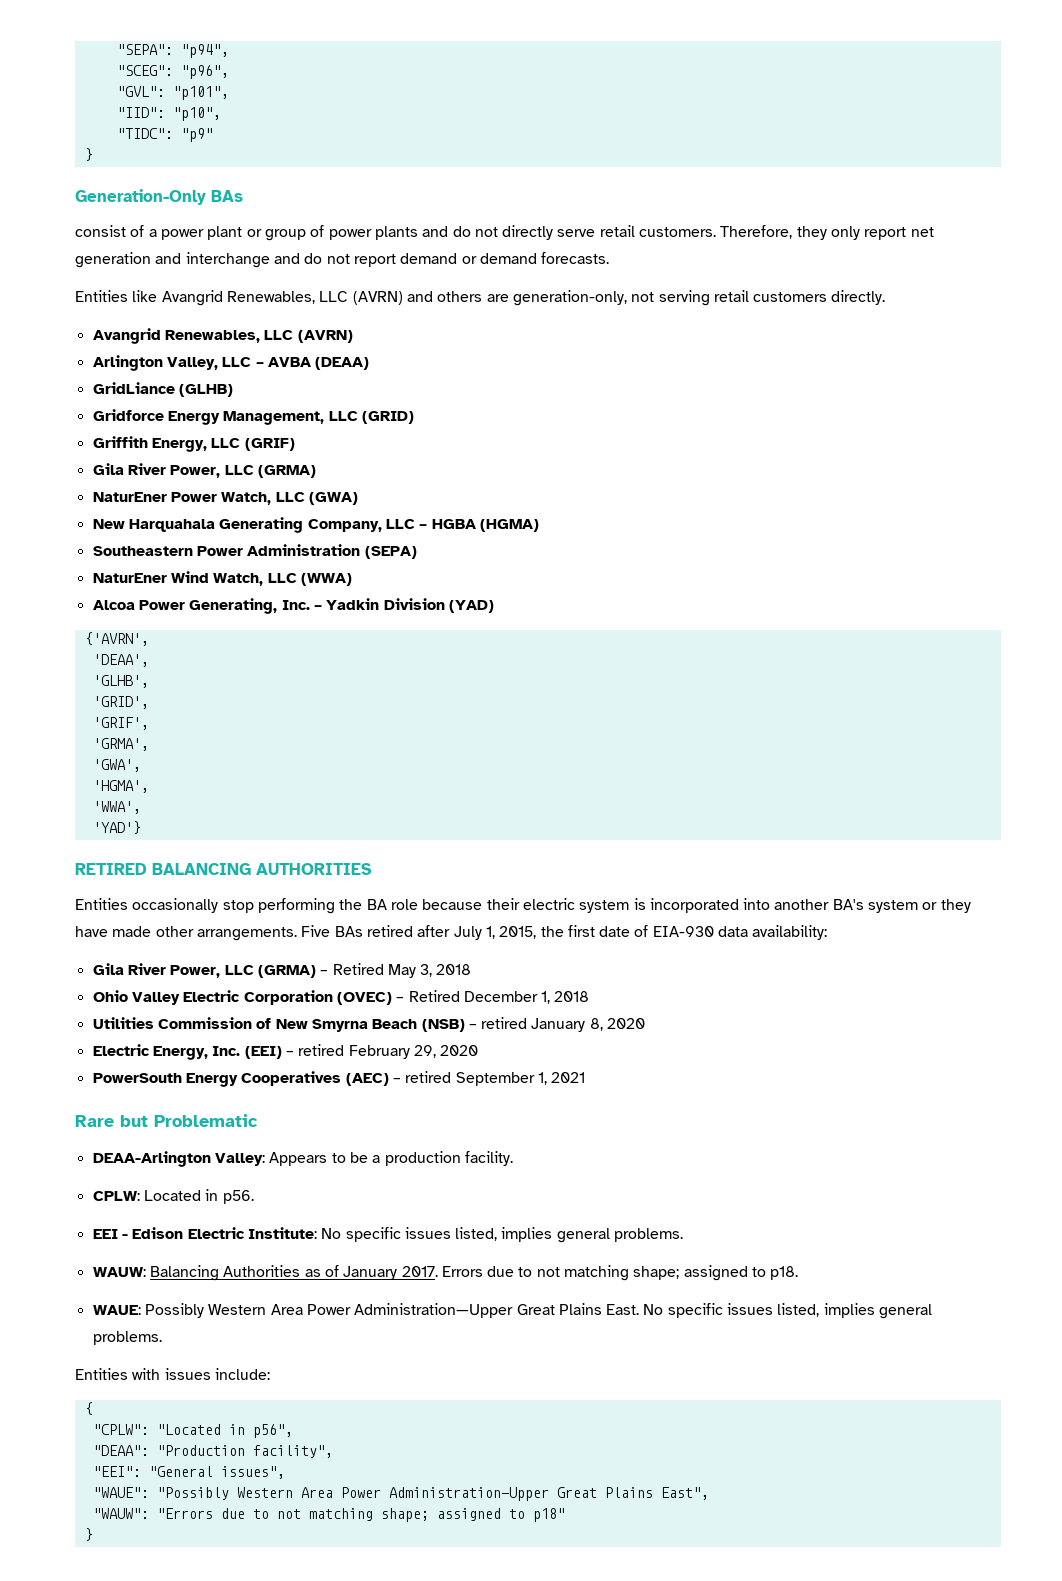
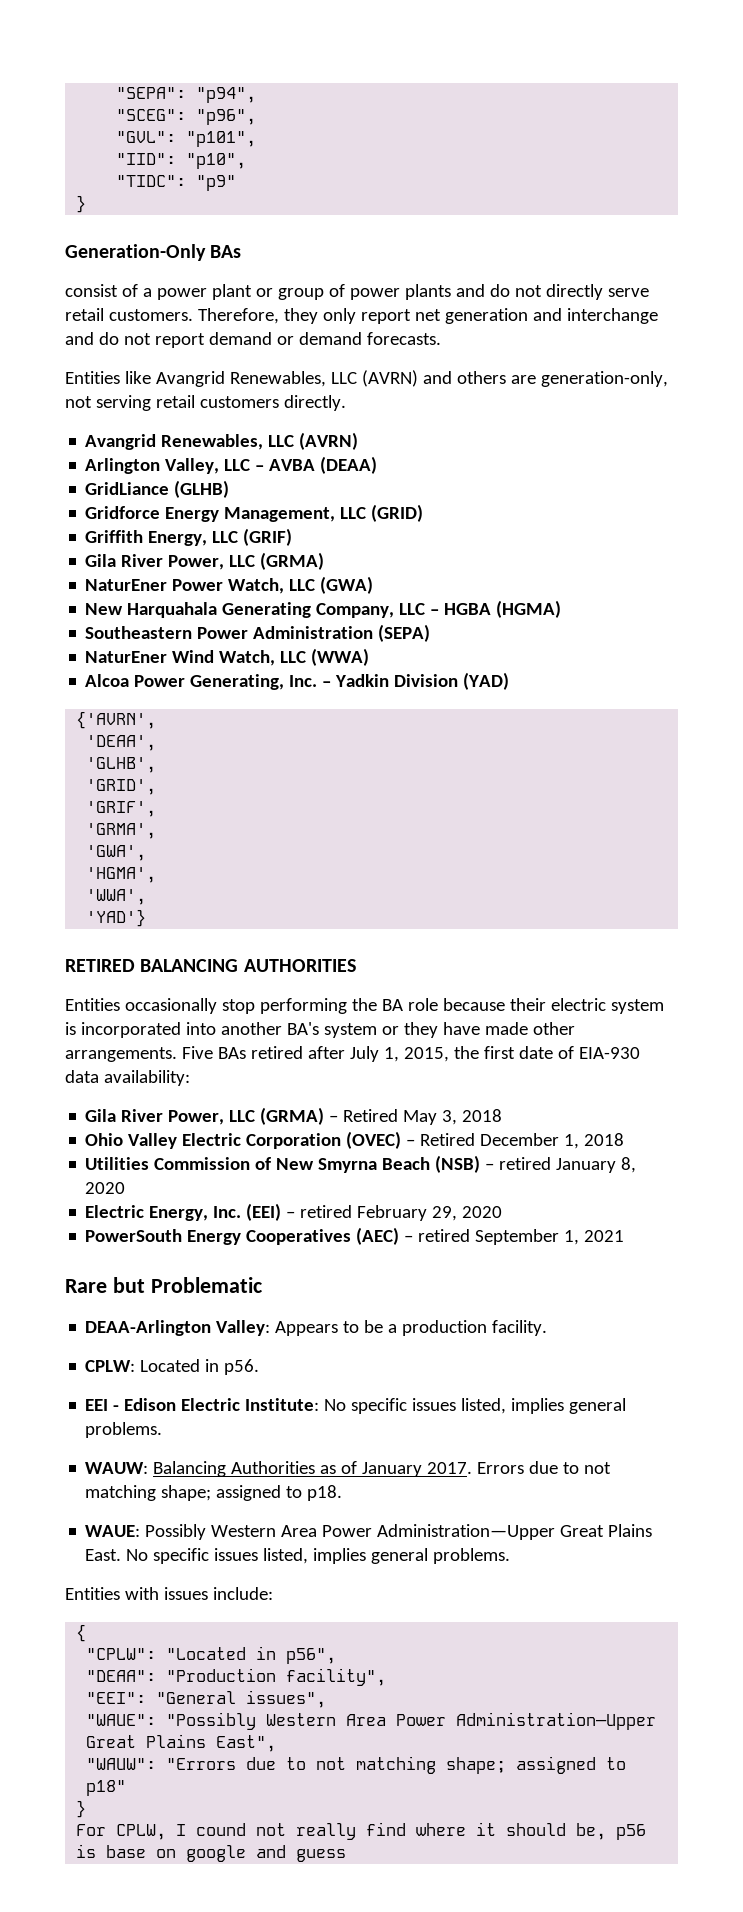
(93, 1534) none -> [76,1822,647,1840] [76,1844,347,1862] // For CPLW, I cound not really find where it should be, p56 is base on google and guess

